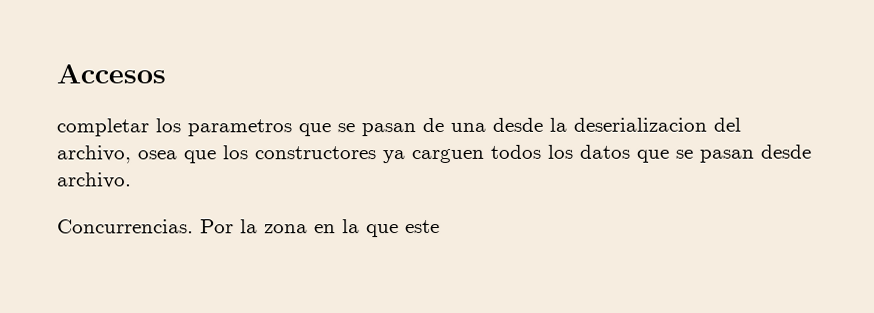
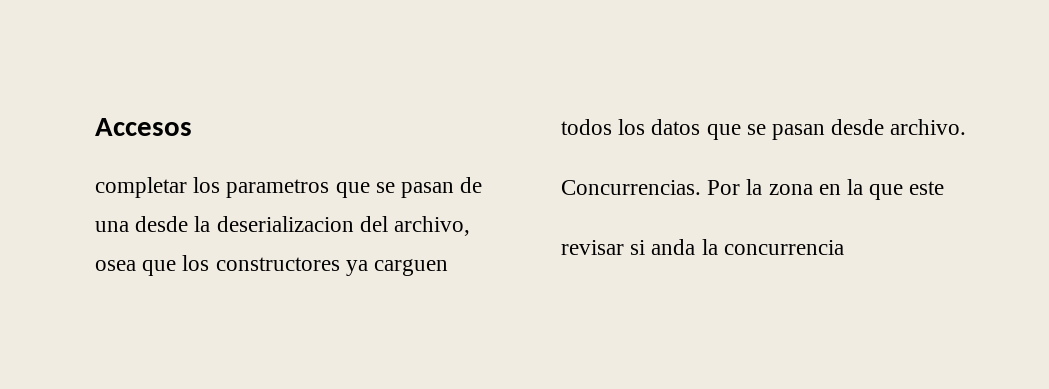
(440, 226) none -> [561,239,844,255] // revisar si anda la concurrencia

